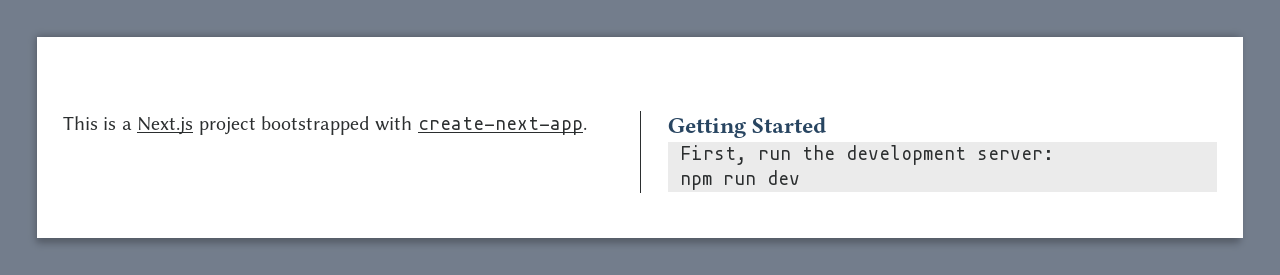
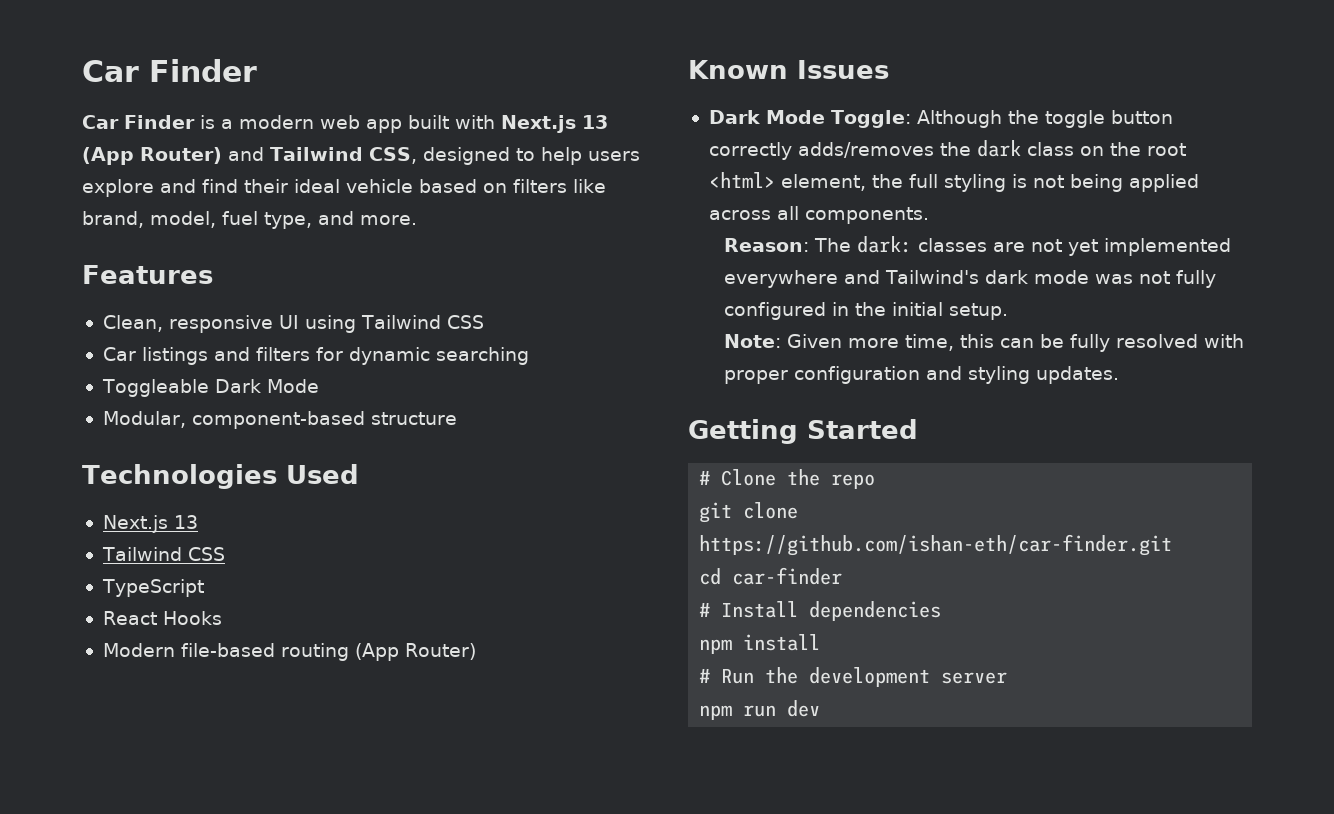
[63,116,587,135] [668,117,827,138] [680,145,791,165] This is a Next.js project bootstrapped with create-next-app. // Getting Started // First, run -> [82,59,257,82] [82,115,608,133] [82,147,640,165] [82,179,606,197] [82,211,417,229] [82,265,213,284] [102,315,484,333] [102,347,529,365] [101,379,319,397] [102,411,457,429] [82,464,359,489] [102,515,198,533] [101,547,225,561] [101,579,204,597] [102,611,222,625] [102,643,476,661] [688,60,889,79] [708,110,1173,128] [708,140,1186,160] [708,172,1199,192] [708,206,929,224] [723,236,1231,256] [723,270,1217,288] [723,302,1008,320] [723,334,1244,352] [723,366,1119,384] [688,419,918,444] [699,469,876,489] [699,502,799,523] [699,534,1173,556] [699,567,843,585] [699,601,942,621] [699,634,821,654] [699,669,755,684] Car Finder // Car Finder is a modern web app built with Next.js 13 (App Router) and Tailwind CSS, designed to help users explore and find their ideal vehicle based on filters like brand, model, fuel type, and more. // Features // Clean, responsive UI using Tailwind CSS // Car listings and filters for dynamic searching // Toggleable Dark Mode // Modular, component-based structure // Technologies Used // Next.js 13 // Tailwind CSS // TypeScript // React Hooks // Modern file-based routing (App Router) // Known Issues // Dark Mode Toggle: Although the toggle button correctly adds/removes the dark class on the root <html> element, the full styling is not being applied across all components. // Reason: The dark: classes are not yet implemented everywhere and Tailwind's dark mode was not fully configured in the initial setup. // Note: Given more time, this can be fully resolved with proper configuration and styling updates. // Getting Started // # Clone the repo // git clone https://github.com/ishan-eth/car-finder.git // cd car-finder // # Install dependencies // npm install // # Run
[977,150,1054,160] server: -> [941,672,1008,684] server

